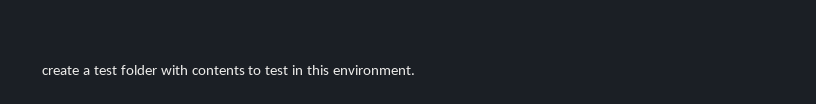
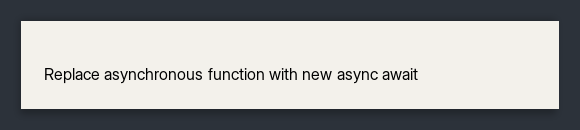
[42,65,416,75] create a test folder with contents to test in this environment. -> [44,68,418,84] Replace asynchronous function with new async await

